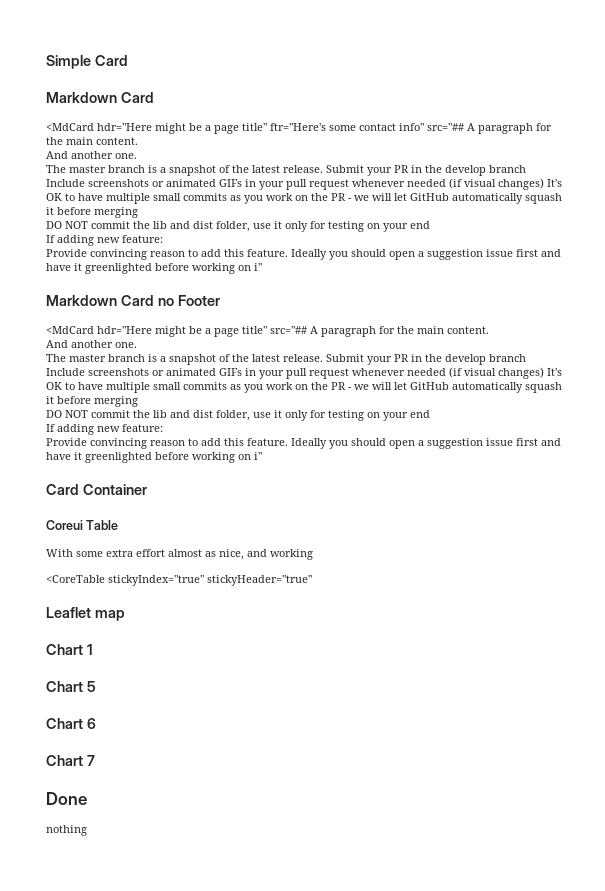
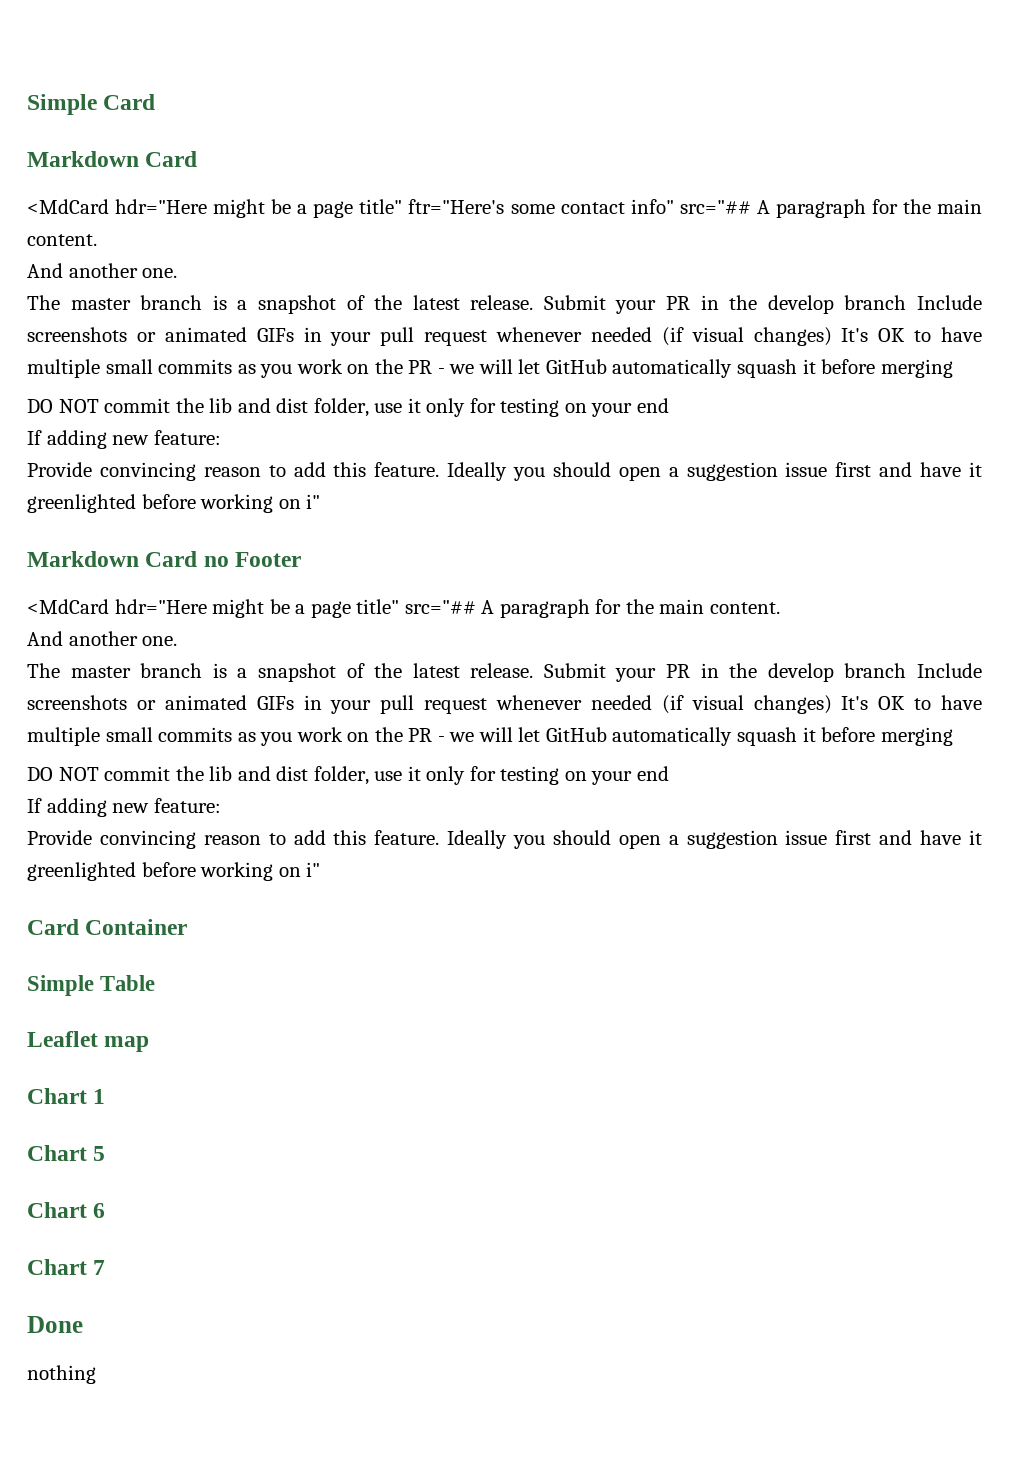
[46,520,83,530] Coreui -> [27,975,94,996] Simple
[46,549,313,560] [46,575,312,586] // With some extra effort almost as nice, and working // <CoreTable stickyIndex="true" stickyHeader="true" -> (156, 983) none

